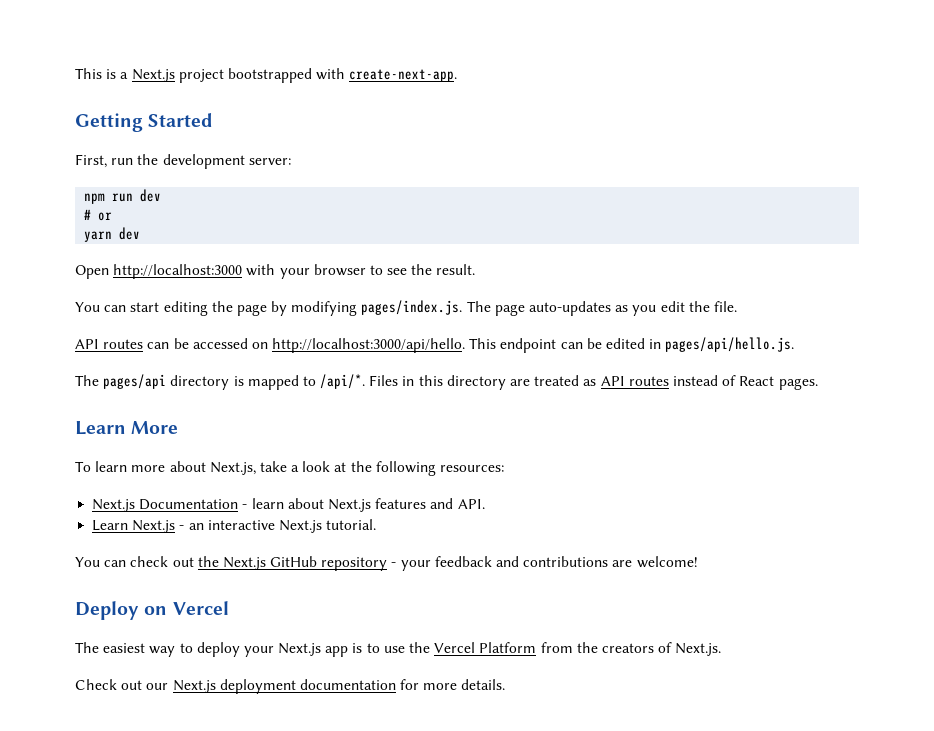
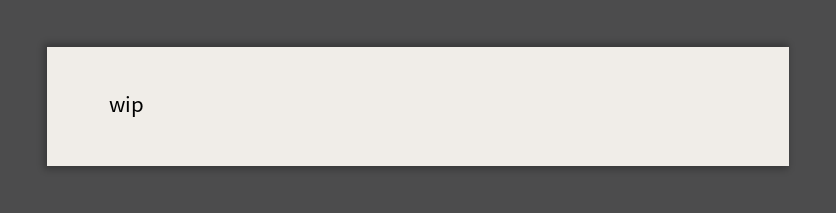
[75,68,458,83] [75,113,214,132] [75,154,291,169] [84,189,162,204] [84,209,113,221] [84,227,141,242] [75,264,476,279] [75,300,737,316] [75,337,795,353] [75,374,818,390] [75,421,179,435] [75,461,505,476] [92,498,485,512] [92,519,377,533] [75,556,698,571] [75,601,229,620] [75,642,722,657] [75,679,506,694] This is a Next.js project bootstrapped with create-next-app. // Getting Started // First, run the development server: // npm run dev // # or // yarn dev // Open http://localhost:3000 with your browser to see the result. // You can start editing the page by modifying pages/index.js. The page auto-updates as you edit the file. // API routes can be accessed on http://localhost:3000/api/hello. This endpoint can be edited in pages/api/hello.js. // The pages/api directory is mapped to /api/*. Files in this directory are treated as API routes instead of React pages. // Learn More // To learn more about Next.js, take a look at the following resources: // Next.js Documentation - learn about Next.js features and API. // Learn Next.js - an interactive Next.js tutorial. // You can check out the Next.js GitHub repository - your feedback and contributions are welcome! // Deploy on Vercel // The easiest way to deploy your Next.js app is to use the Vercel Platform from the creators of Next.js. // Check out our Next.js deployment documentation for more details. -> [109,96,144,117] wip

